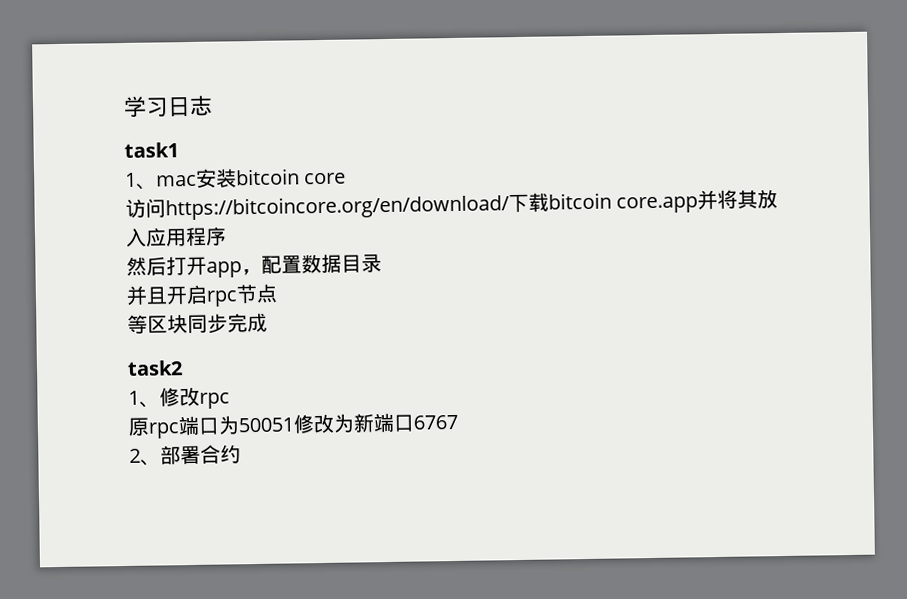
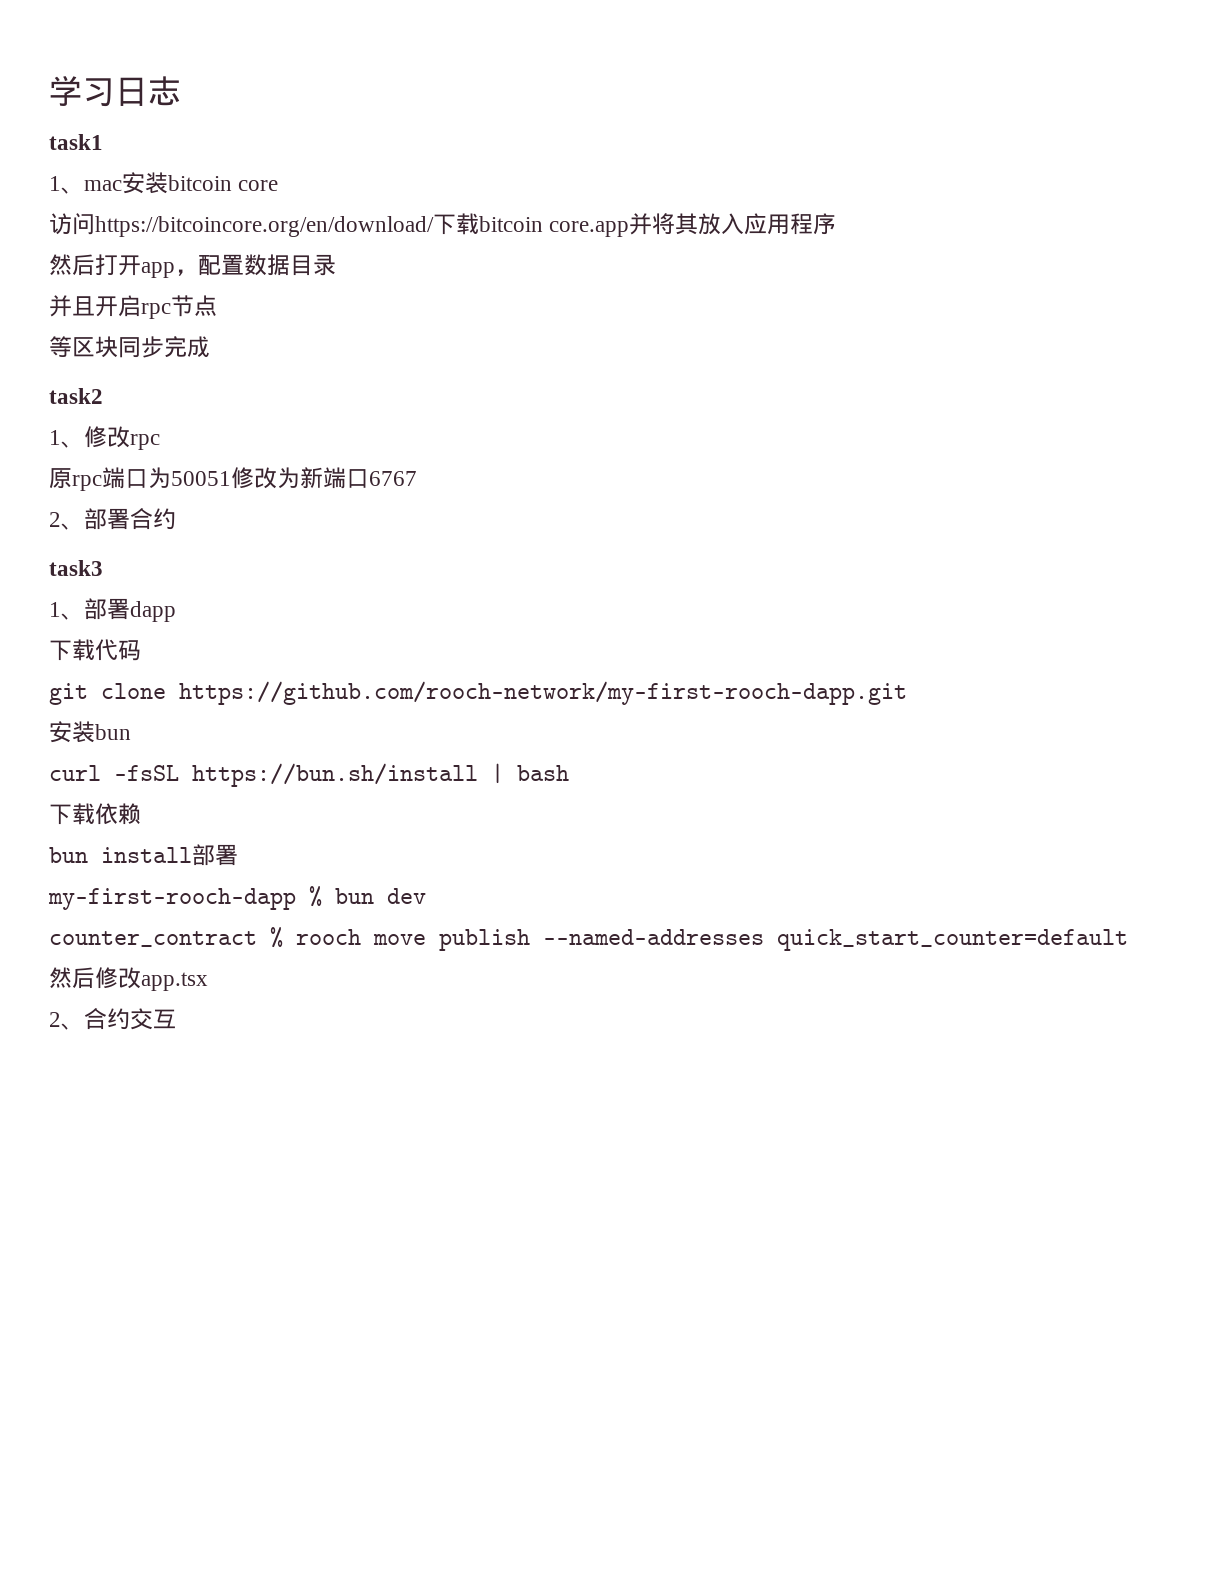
(241, 454) none -> [49,560,103,576] [49,598,176,622] [49,639,141,661] [49,681,907,705] [49,721,131,743] [49,763,569,787] [49,803,141,825] [49,844,238,866] [48,886,426,910] [49,927,1128,951] [49,967,208,991] [49,1008,176,1030] // task3 // 1、部署dapp // 下载代码 // git clone https://github.com/rooch-network/my-first-rooch-dapp.git // 安装bun // curl -fsSL https://bun.sh/install | bash // 下载依赖 // bun install部署 // my-first-rooch-dapp % bun dev // counter_contract % rooch move publish --named-addresses quick_start_counter=default // 然后修改app.tsx // 2、合约交互

